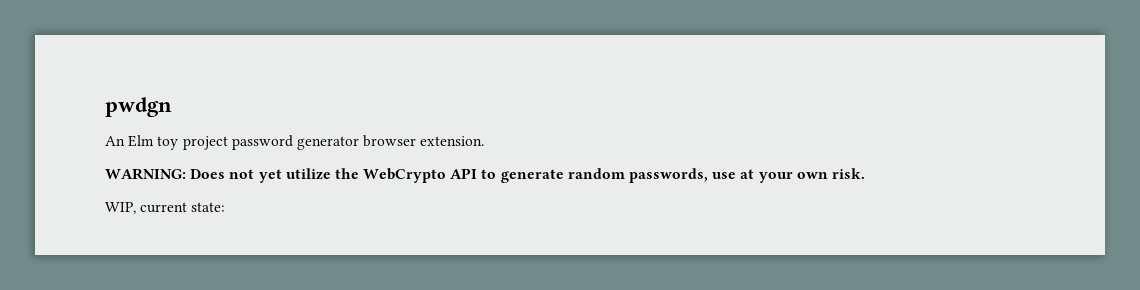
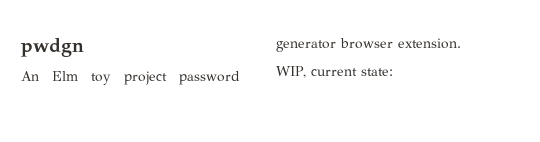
[105,168,865,183] // WARNING: Does not yet utilize the WebCrypto API to generate random passwords, use at your own risk. -> (461, 43) none

